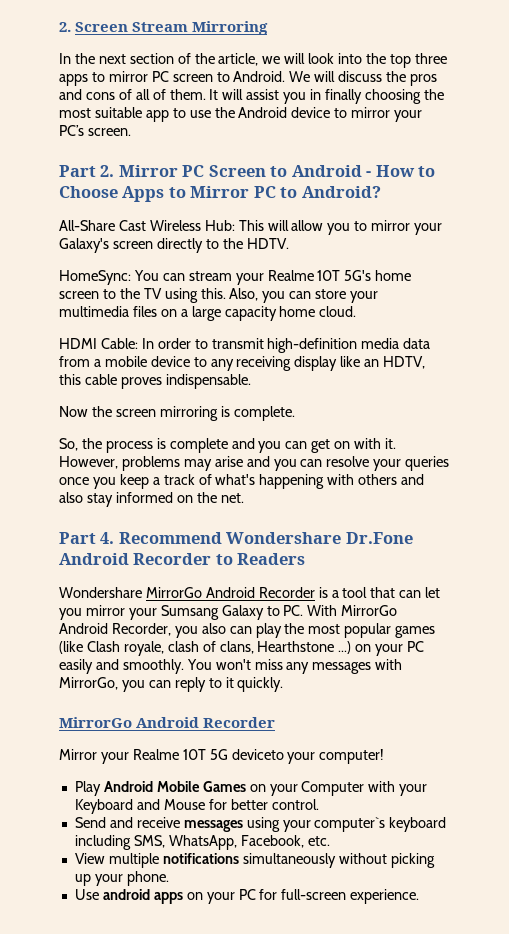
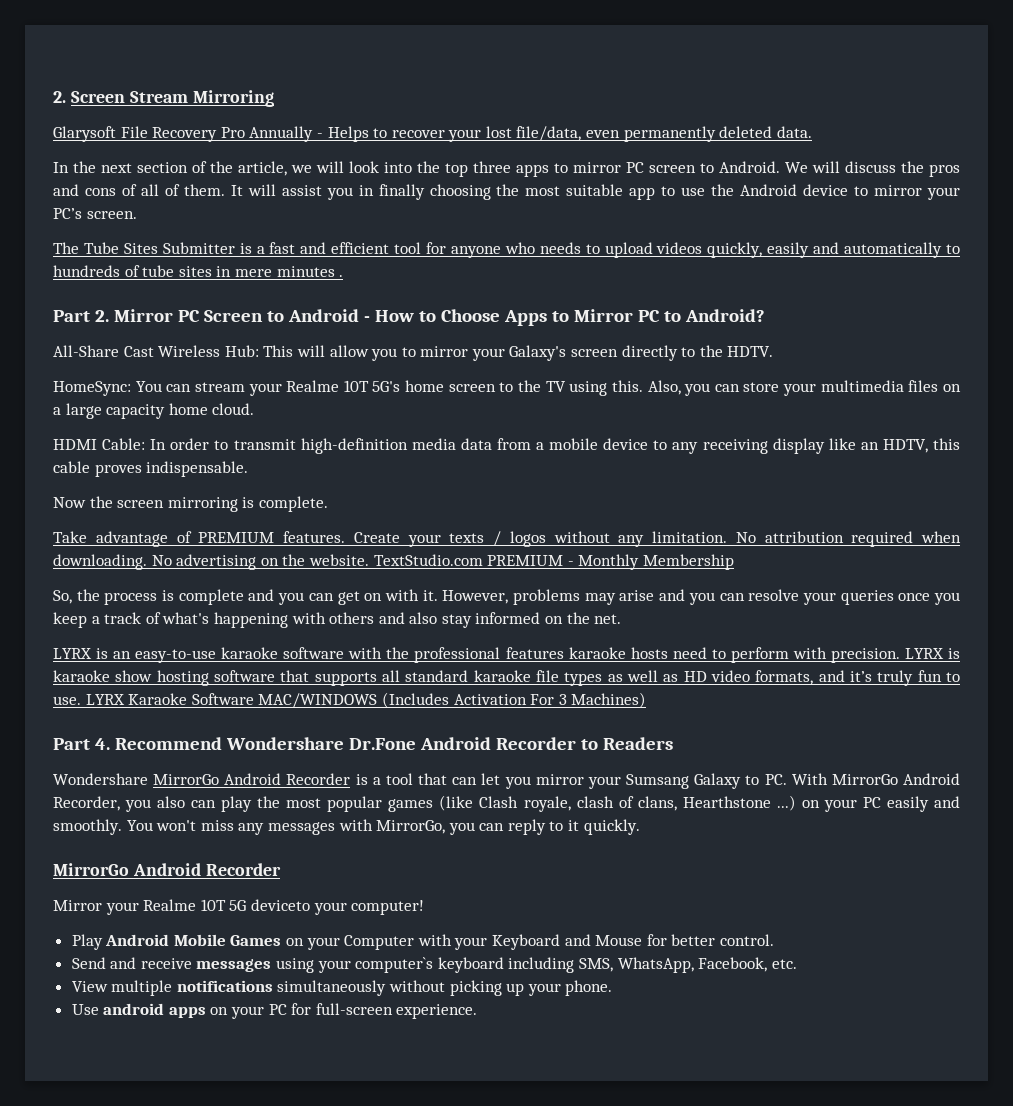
(269, 28) none -> [53,126,812,142] // Glarysoft File Recovery Pro Annually - Helps to recover your lost file/data, even permanently deleted data.
(131, 132) none -> [53,242,961,258] [53,265,344,277] // The Tube Sites Submitter is a fast and efficient tool for anyone who needs to upload videos quickly, easily and automatically to hundreds of tube sites in mere minutes .
(295, 413) none -> [53,531,961,547] [53,554,734,570] // Take advantage of PREMIUM features. Create your texts / logos without any limitation. No attribution required when downloading. No advertising on the website. TextStudio.com PREMIUM - Monthly Membership
(244, 498) none -> [53,647,960,663] [53,670,961,686] [53,692,647,708] // LYRX is an easy-to-use karaoke software with the professional features karaoke hosts need to perform with precision. LYRX is karaoke show hosting software that supports all standard karaoke file types as well as HD video formats, and it’s truly fun to use. LYRX Karaoke Software MAC/WINDOWS (Includes Activation For 3 Machines)

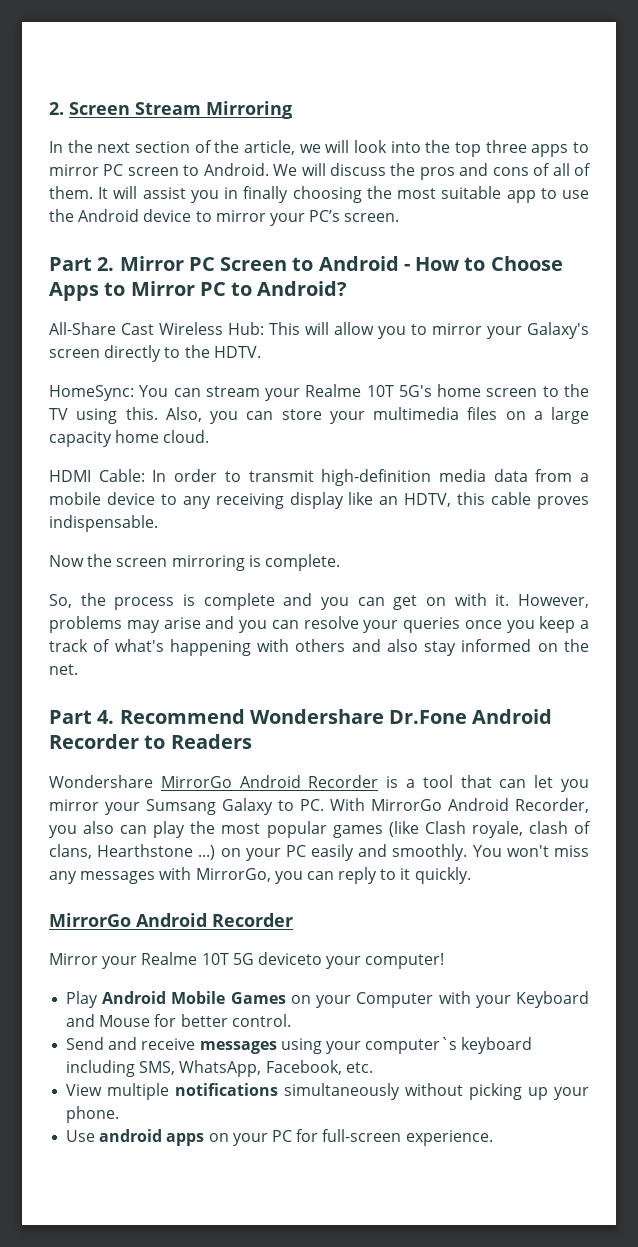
[53,126,812,142] // Glarysoft File Recovery Pro Annually - Helps to recover your lost file/data, even permanently deleted data. -> (292, 110) none
[53,242,961,258] [53,265,344,277] // The Tube Sites Submitter is a fast and efficient tool for anyone who needs to upload videos quickly, easily and automatically to hundreds of tube sites in mere minutes . -> (400, 217) none
[53,531,961,547] [53,554,734,570] // Take advantage of PREMIUM features. Create your texts / logos without any limitation. No attribution required when downloading. No advertising on the website. TextStudio.com PREMIUM - Monthly Membership -> (340, 562) none
[53,647,960,663] [53,670,961,686] [53,692,647,708] // LYRX is an easy-to-use karaoke software with the professional features karaoke hosts need to perform with precision. LYRX is karaoke show hosting software that supports all standard karaoke file types as well as HD video formats, and it’s truly fun to use. LYRX Karaoke Software MAC/WINDOWS (Includes Activation For 3 Machines) -> (78, 669) none

